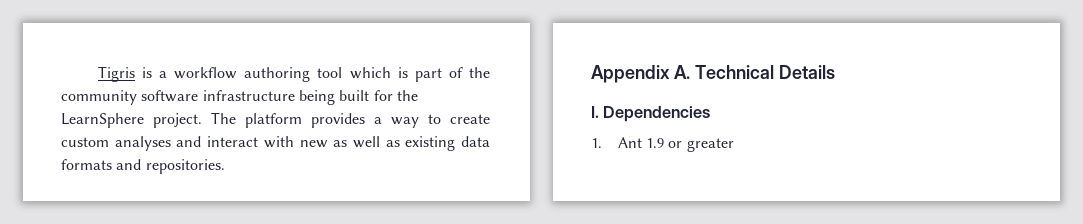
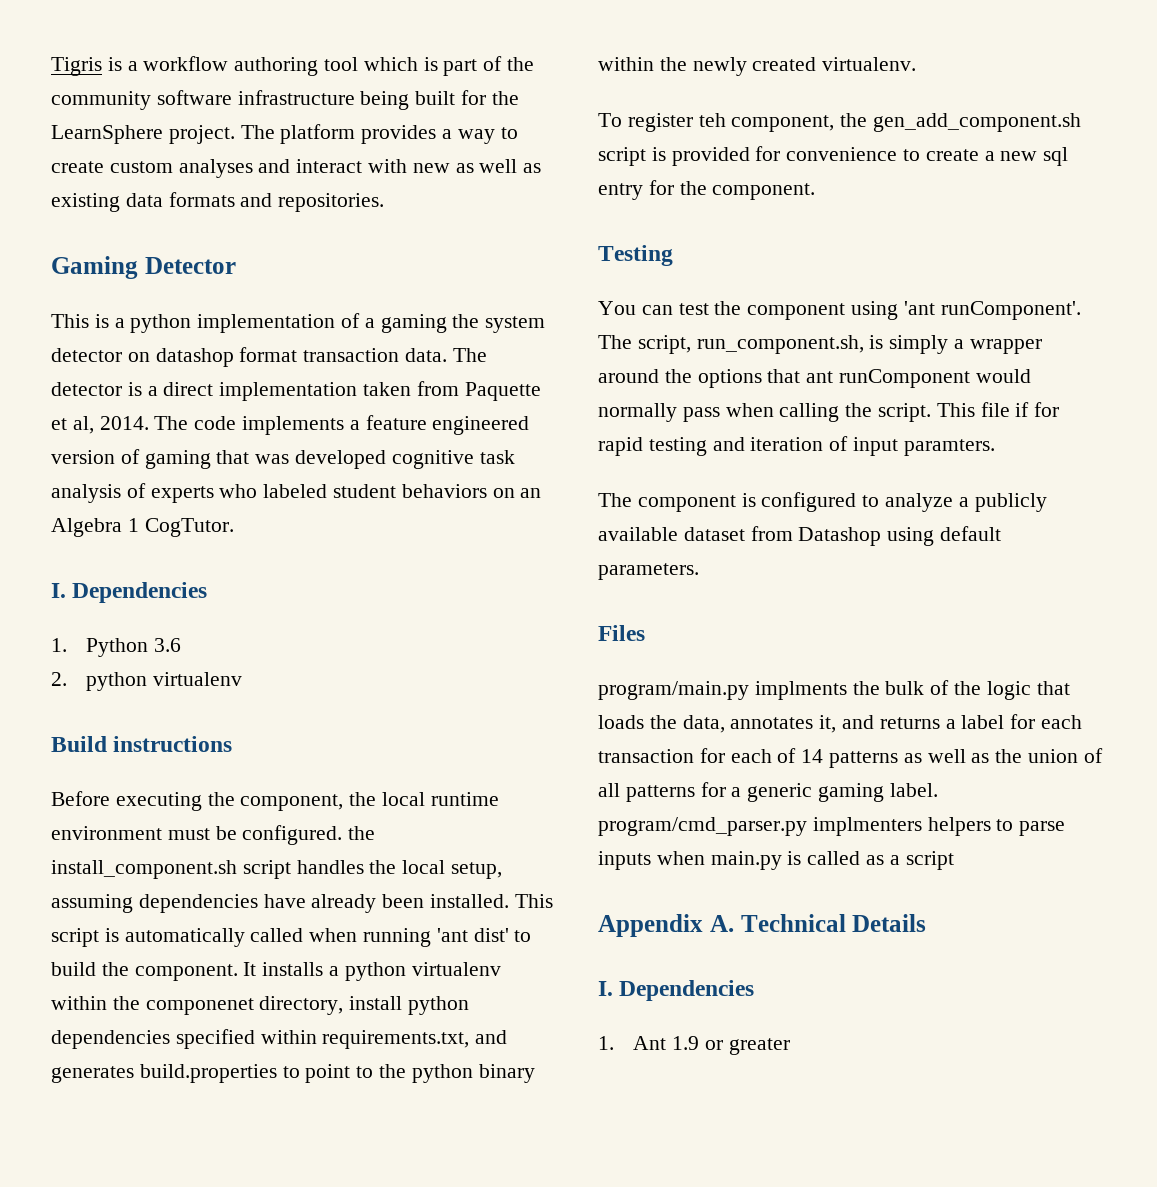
(225, 166) none -> [51,256,236,279] [51,313,546,333] [51,347,487,367] [51,381,541,401] [51,415,530,435] [51,449,515,469] [51,483,542,503] [51,518,234,537] [51,582,208,603] [51,638,181,657] [51,672,242,691] [51,736,233,752] [51,791,499,811] [51,825,376,845] [51,860,503,879] [51,894,553,913] [51,928,532,947] [51,962,501,981] [51,996,470,1015] [51,1029,508,1049] [51,1064,535,1083] [598,57,917,76] [598,113,1082,132] [598,146,1069,166] [598,180,816,200] [598,245,673,266] [598,301,1081,320] [598,335,1042,354] [598,369,1031,388] [598,402,1060,422] [598,436,995,456] [598,492,1047,512] [598,526,1002,546] [598,563,699,580] [598,625,645,641] [598,680,1070,700] [598,714,1083,733] [598,748,1103,768] [598,782,938,802] [598,817,1066,836] [598,851,954,870] // Gaming Detector // This is a python implementation of a gaming the system detector on datashop format transaction data. The detector is a direct implementation taken from Paquette et al, 2014. The code implements a feature engineered version of gaming that was developed cognitive task analysis of experts who labeled student behaviors on an Algebra 1 CogTutor. // I. Dependencies // 1. Python 3.6 // 2. python virtualenv // Build instructions // Before executing the component, the local runtime environment must be configured. the install_component.sh script handles the local setup, assuming dependencies have already been installed. This script is automatically called when running 'ant dist' to build the component. It installs a python virtualenv within the componenet directory, install python dependencies specified within requirements.txt, and generates build.properties to point to the python binary within the newly created virtualenv. // To register teh component, the gen_add_component.sh script is provided for convenience to create a new sql entry for the component. // Testing // You can test the component using 'ant runComponent'. The script, run_component.sh, is simply a wrapper around the options that ant runComponent would normally pass when calling the script. This file if for rapid testing and iteration of input paramters. // The component is configured to analyze a publicly available dataset from Datashop using default parameters. // Files // program/main.py implments the bulk of the logic that loads the data, annotates it, and returns a label for each transaction for each of 14 patterns as well as the union of all patterns for a generic gaming label. program/cmd_parser.py implmenters helpers to parse inputs when main.py is called as a script

